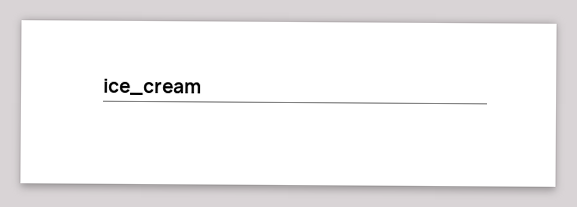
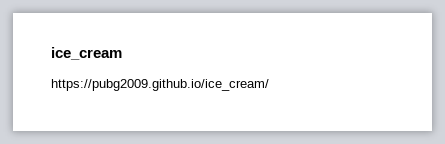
(202, 87) none -> [51,79,269,91] // https://pubg2009.github.io/ice_cream/

